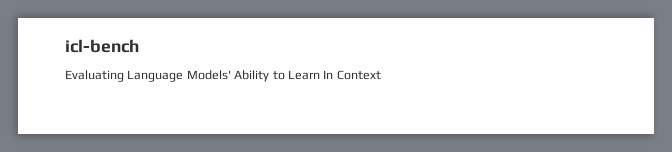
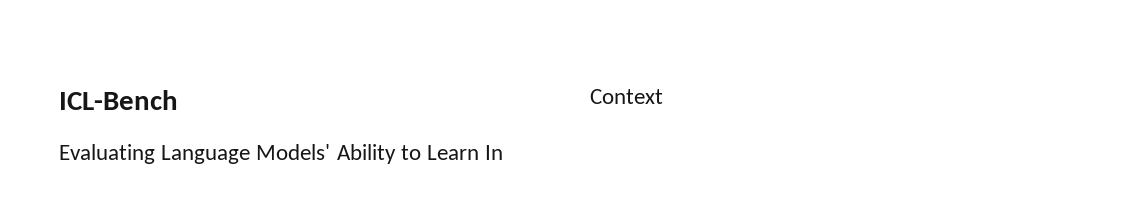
[65,39,139,53] icl-bench -> [59,90,178,110] ICL-Bench

